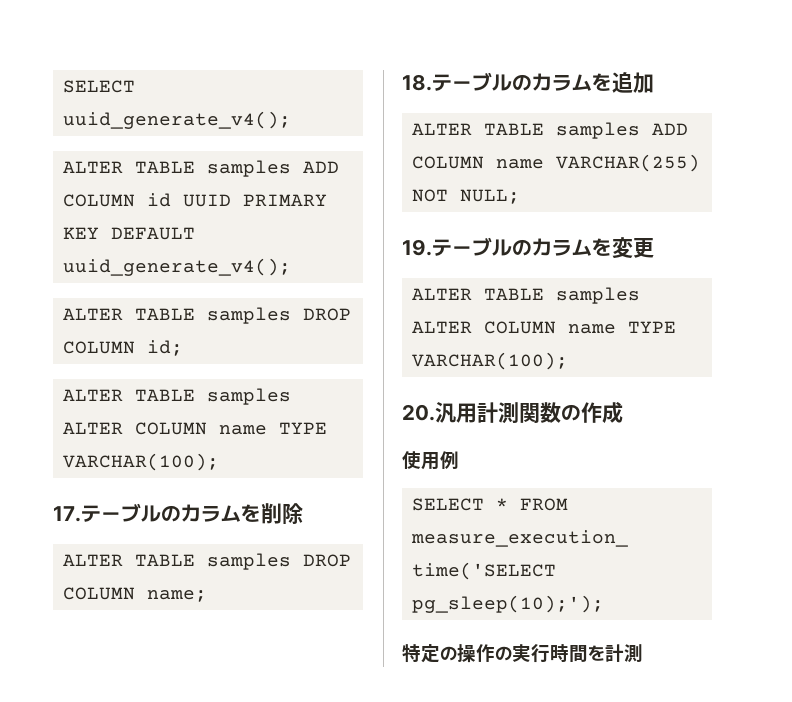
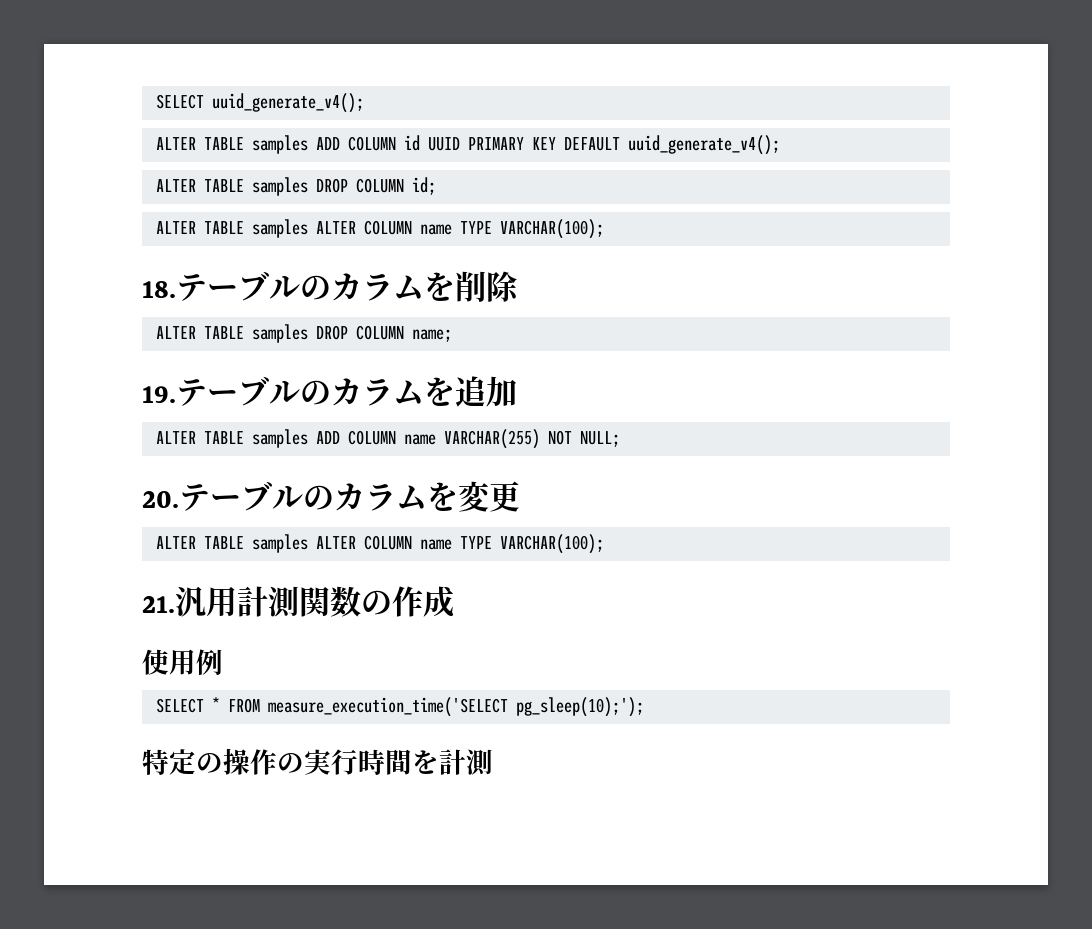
[53,506,81,522] 17. -> [142,281,176,298] 18.
[402,74,432,91] 18. -> [142,386,176,403] 19.
[402,239,432,256] 19. -> [142,491,179,508] 20.
[402,404,435,421] 20. -> [142,596,175,613] 21.

